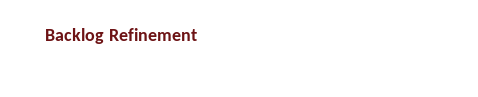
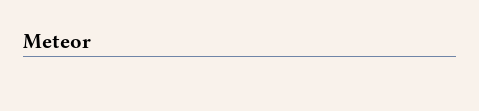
[45,28,197,44] Backlog Refinement -> [23,34,91,49] Meteor

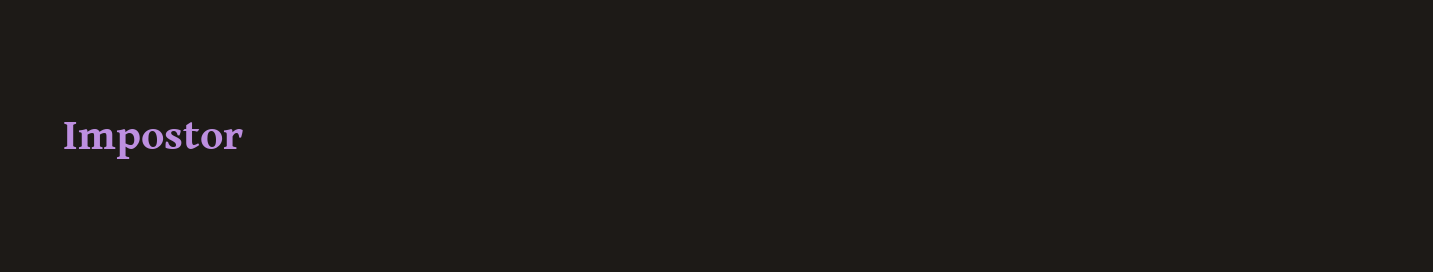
[23,34,91,49] Meteor -> [63,122,243,159] Impostor

